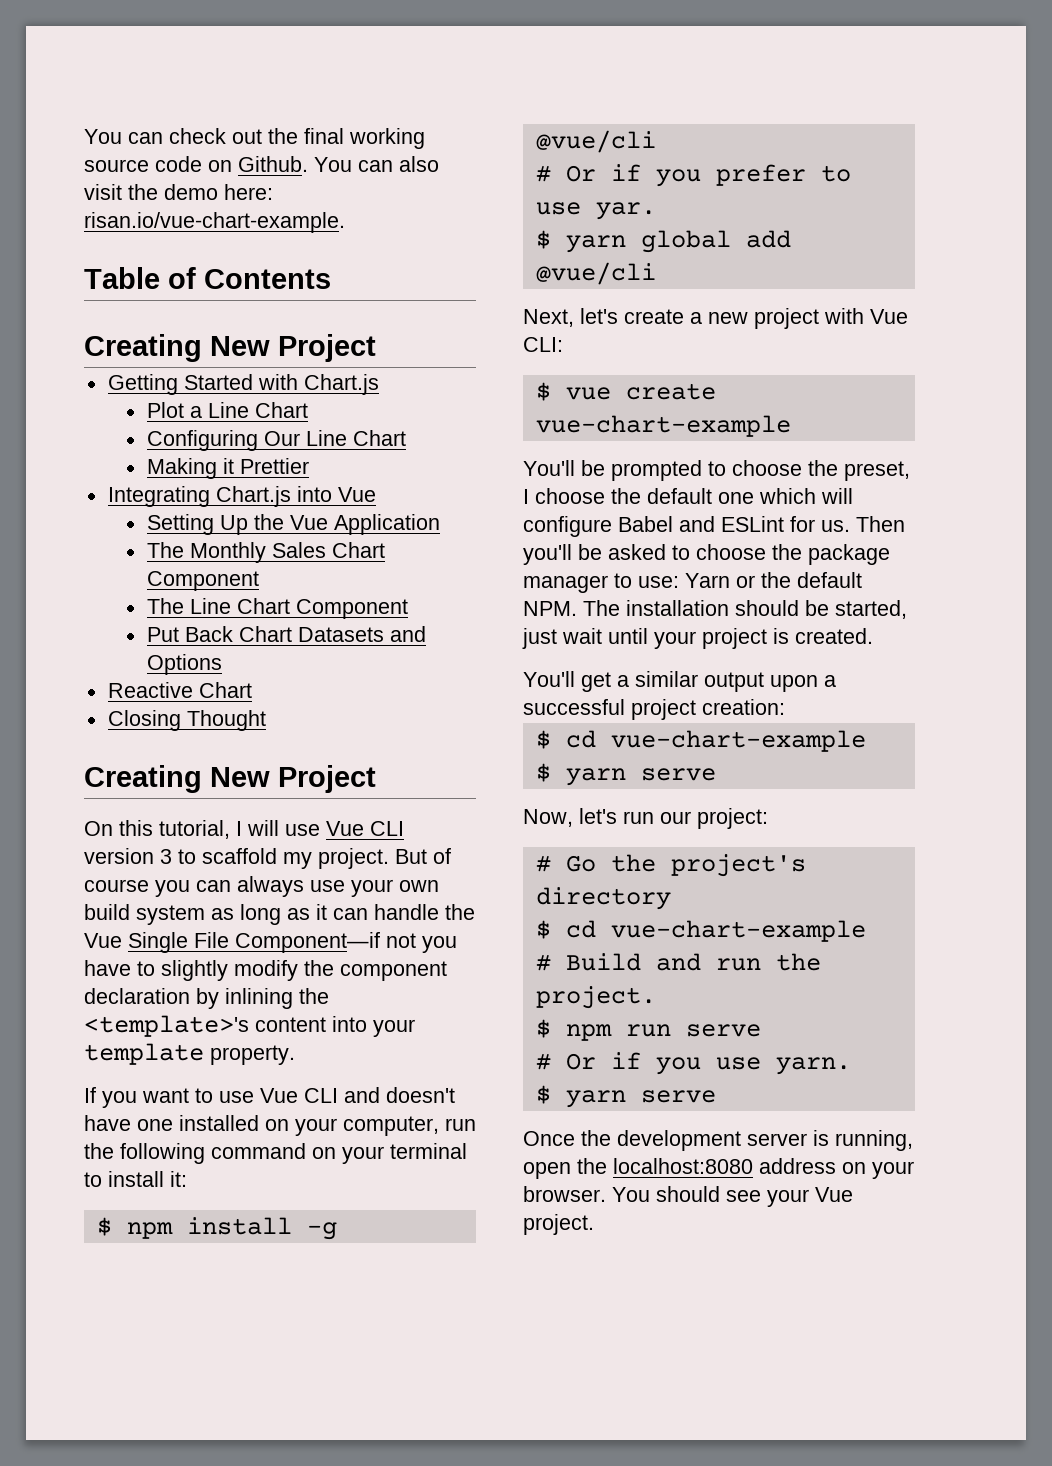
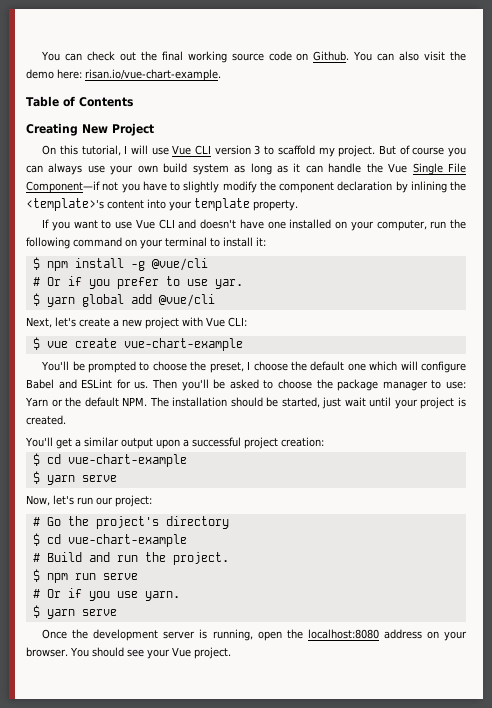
[107,374,379,395] [146,402,308,418] [146,430,406,451] [146,458,309,479] [107,486,376,507] [146,514,440,535] [146,542,385,563] [146,571,259,591] [146,598,408,619] [146,626,426,642] [146,654,222,675] [107,682,252,698] [107,710,266,731] [84,765,376,793] // Getting Started with Chart.js // Plot a Line Chart // Configuring Our Line Chart // Making it Prettier // Integrating Chart.js into Vue // Setting Up the Vue Application // The Monthly Sales Chart Component // The Line Chart Component // Put Back Chart Datasets and Options // Reactive Chart // Closing Thought // Creating New Project -> (154, 129) none

